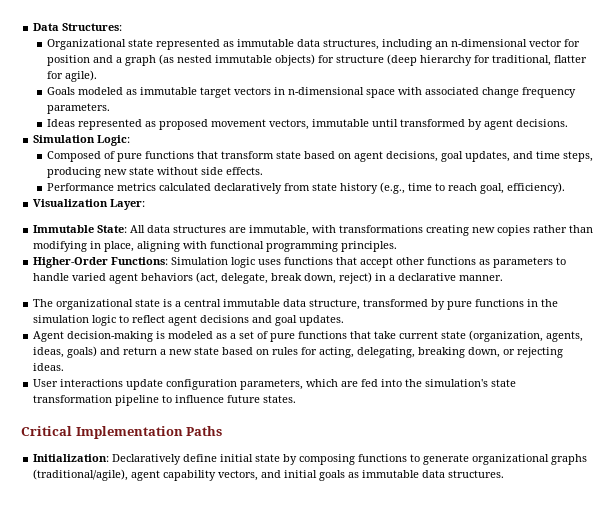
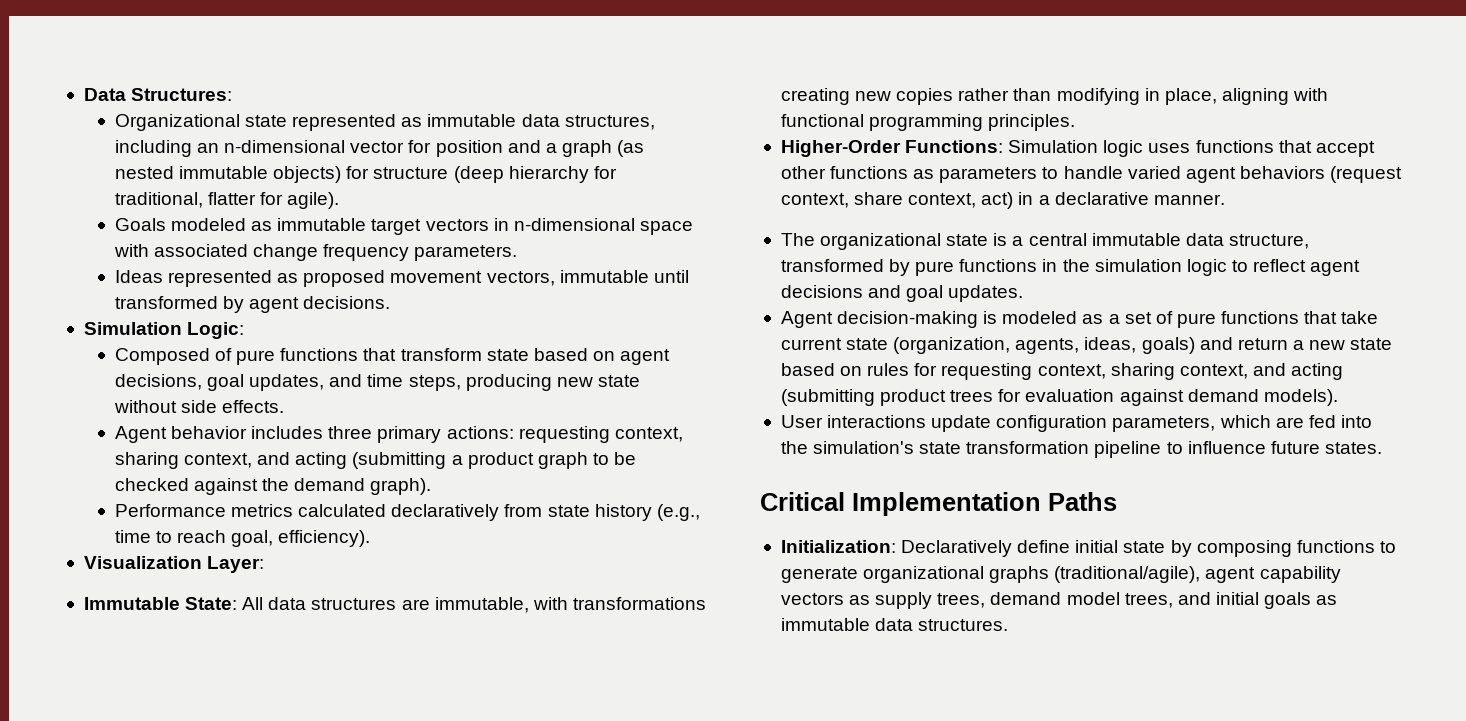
(264, 171) none -> [114,426,683,443] [114,452,637,469] [114,478,432,495] // Agent behavior includes three primary actions: requesting context, sharing context, and acting (submitting a product graph to be checked against the demand graph).
[196,272,373,284] (act, delegate, break down, reject) -> [1330,166,1403,183] [780,192,1014,209] (request context, share context, act)
[319,347,564,358] [33,363,65,371] acting, delegating, breaking down, or rejecting ideas. -> [941,363,1344,380] [780,389,1338,406] requesting context, sharing context, and acting (submitting product trees for evaluation against demand models).
[218,470,259,481] vectors, -> [780,592,1173,609] vectors as supply trees, demand model trees,

